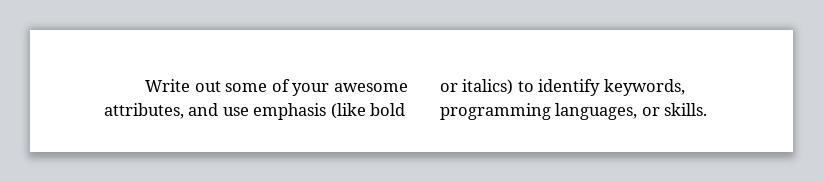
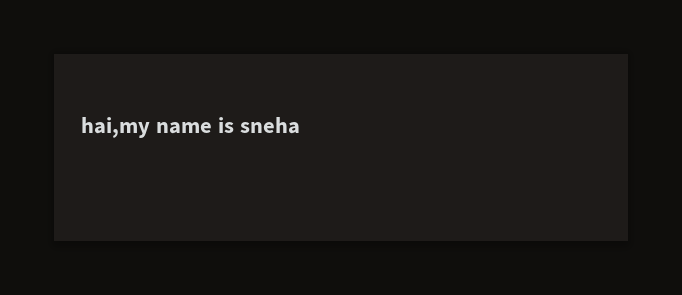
[145,79,408,96] [104,103,406,120] [440,79,685,96] [440,103,708,120] Write out some of your awesome attributes, and use emphasis (like bold or italics) to identify keywords, programming languages, or skills. -> [81,117,301,138] hai,my name is sneha

